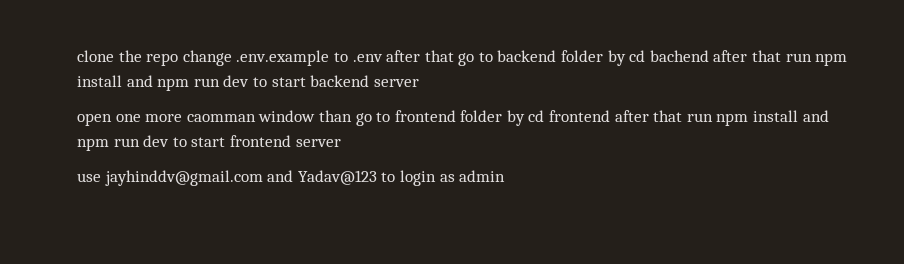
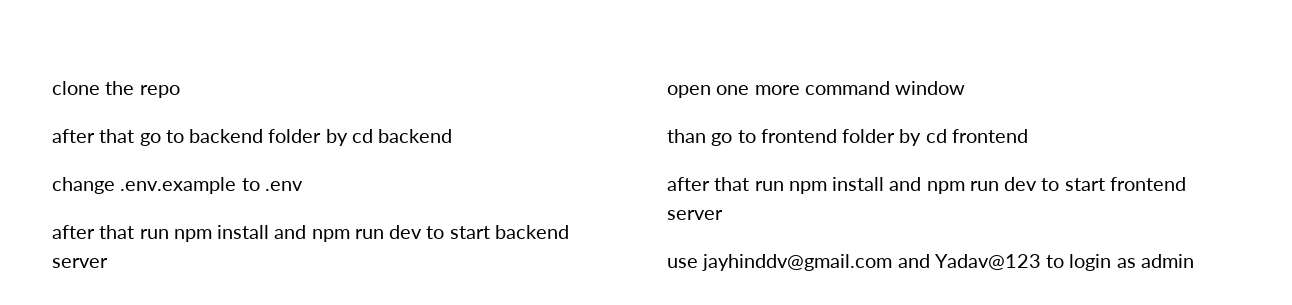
[182,50,383,66] change .env.example to .env -> (180, 91) //
[649,50,709,62] bachend -> [378,129,453,143] [52,177,303,194] backend // change .env.example to .env //
[186,114,256,122] caomman -> [804,81,890,95] command
(316, 116) none -> (966, 88) //
(611, 116) none -> (1028, 136) //

